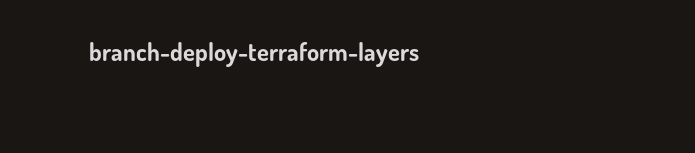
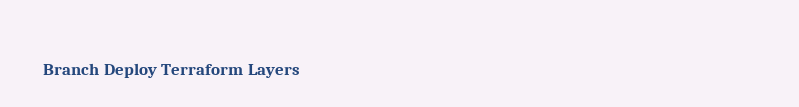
[89,42,419,67] branch-deploy-terraform-layers -> [43,63,300,78] Branch Deploy Terraform Layers

